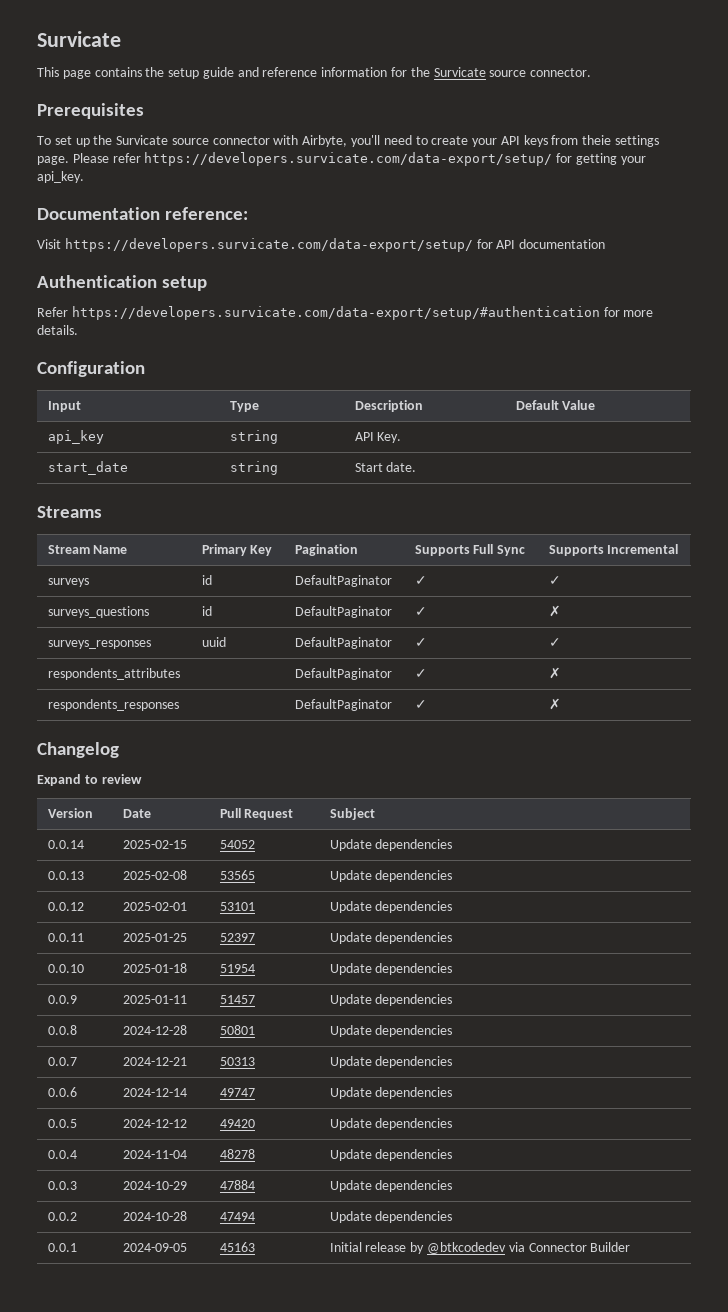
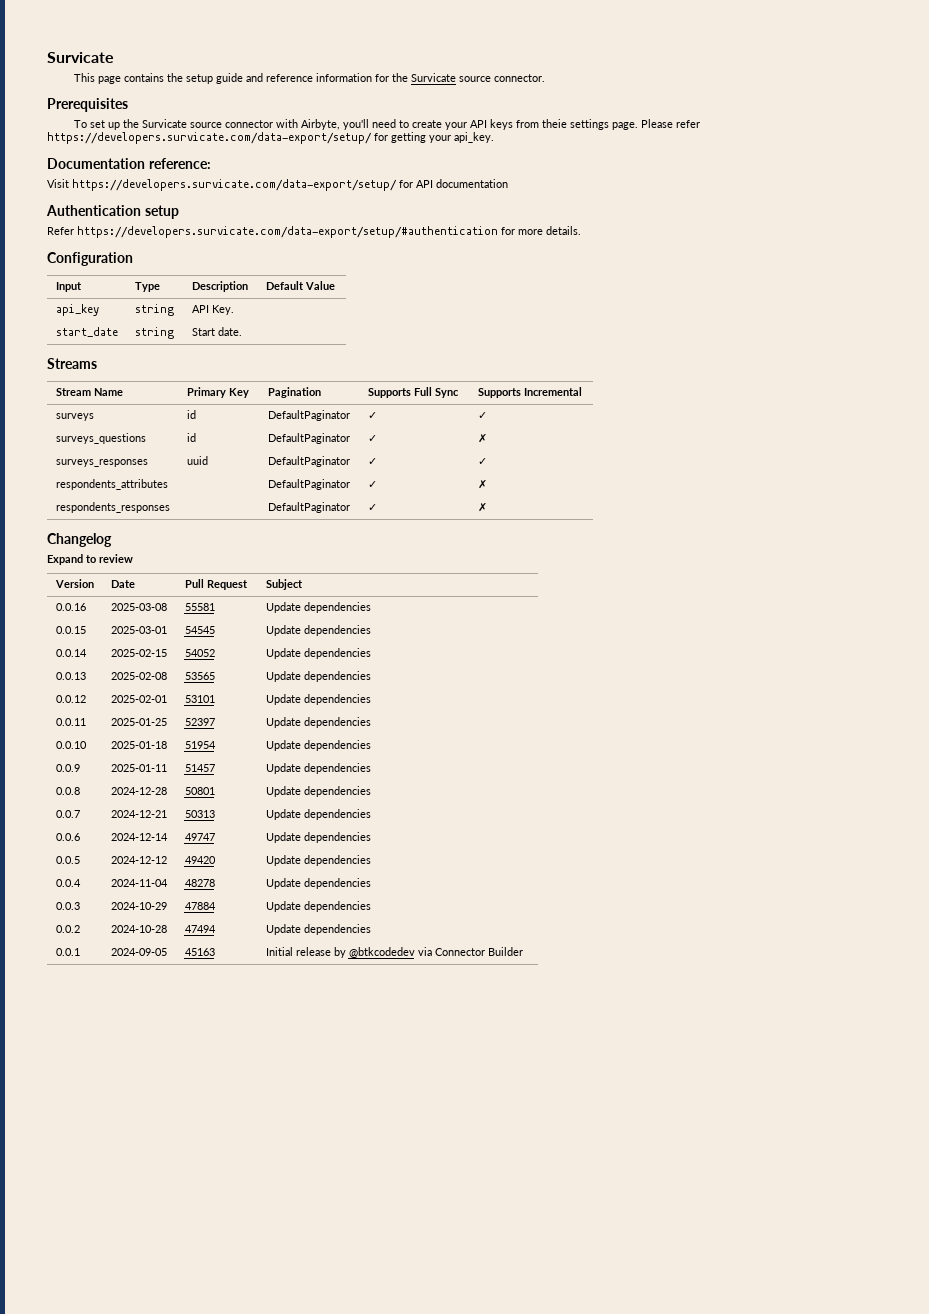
(375, 814) none -> [55,603,86,611] [110,603,167,611] [184,603,215,611] [265,602,371,613] [55,626,86,634] [110,626,167,634] [184,626,215,634] [265,625,371,636] // 0.0.16 | 2025-03-08 | 55581 | Update dependencies // 0.0.15 | 2025-03-01 | 54545 | Update dependencies

